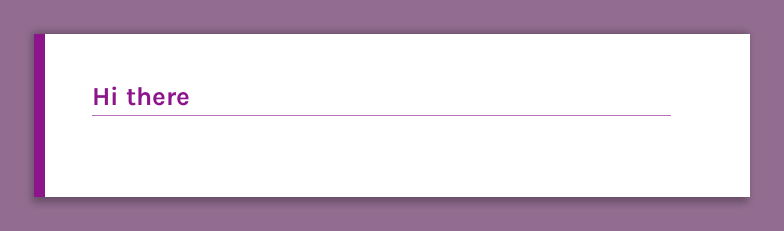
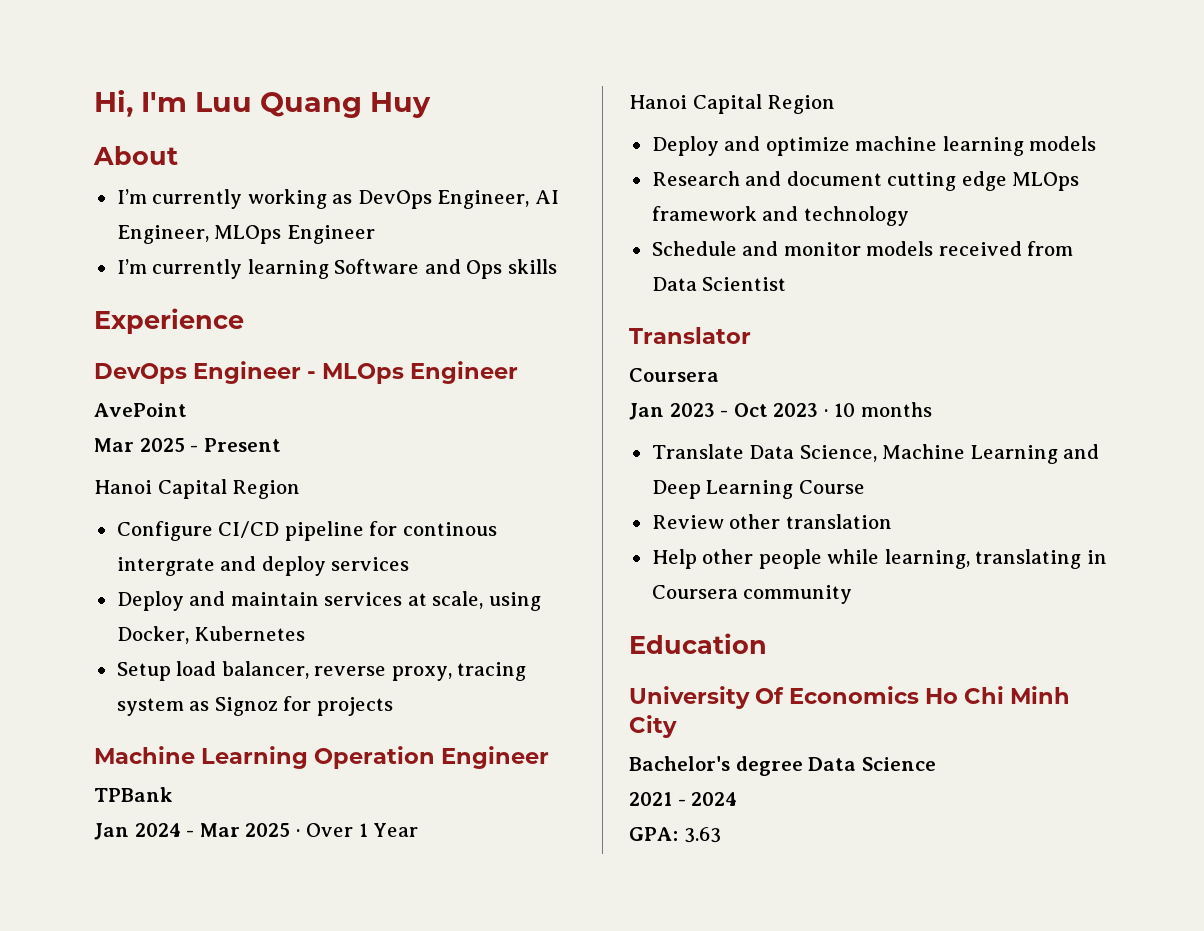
[92,86,191,106] Hi there -> [94,90,431,118] [93,146,178,165] [116,189,559,209] [116,225,375,244] [116,259,557,279] [94,308,244,334] [94,361,519,384] [94,403,187,417] [94,438,281,452] [94,479,301,499] [116,521,497,541] [116,556,410,576] [116,591,541,611] [116,626,306,644] [116,661,527,681] [116,696,393,716] [94,746,550,769] [94,787,173,802] [94,823,419,840] [629,94,836,114] [651,136,1097,156] [651,171,1080,191] [651,206,909,226] [651,241,1074,256] [651,277,787,291] [629,327,751,344] [629,368,719,382] [629,402,932,420] [651,444,1100,464] [651,480,865,499] [651,514,892,529] [651,549,1107,569] [651,585,853,604] [629,633,767,654] [629,686,1071,709] [629,715,677,738] [629,756,936,776] [629,792,738,806] [629,827,721,843] Hi, I'm Luu Quang Huy // About // I’m currently working as DevOps Engineer, AI Engineer, MLOps Engineer // I’m currently learning Software and Ops skills // Experience // DevOps Engineer - MLOps Engineer // AvePoint // Mar 2025 - Present // Hanoi Capital Region // Configure CI/CD pipeline for continous intergrate and deploy services // Deploy and maintain services at scale, using Docker, Kubernetes // Setup load balancer, reverse proxy, tracing system as Signoz for projects // Machine Learning Operation Engineer // TPBank // Jan 2024 - Mar 2025 · Over 1 Year // Hanoi Capital Region // Deploy and optimize machine learning models // Research and document cutting edge MLOps framework and technology // Schedule and monitor models received from Data Scientist // Translator // Coursera // Jan 2023 - Oct 2023 · 10 months // Translate Data Science, Machine Learning and Deep Learning Course // Review other translation // Help other people while learning, translating in Coursera community // Education // University Of Economics Ho Chi Minh City // Bachelor's degree Data Science // 2021 - 2024 // GPA: 3.63

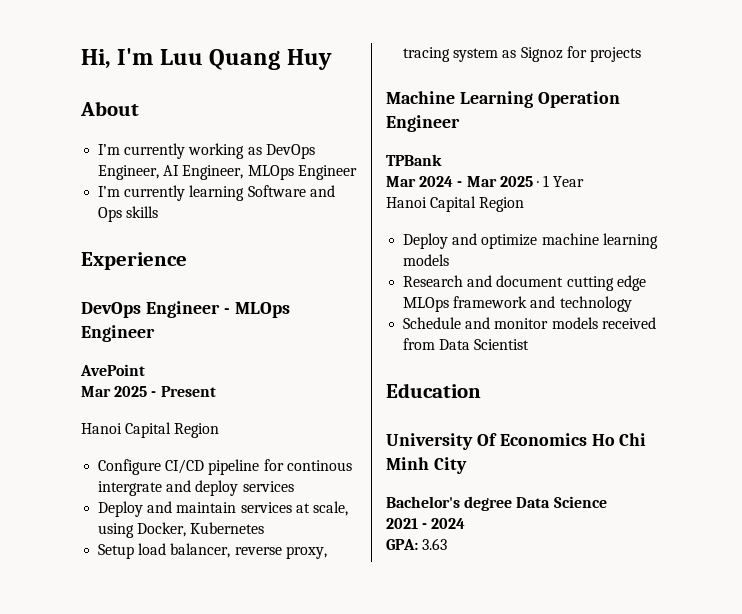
[94,823,129,840] Jan -> [386,176,416,187] Mar
[306,823,354,837] Over -> (539, 184) none
[629,327,751,344] [629,368,719,382] [629,402,932,420] [651,444,1100,464] [651,480,865,499] [651,514,892,529] [651,549,1107,569] [651,585,853,604] // Translator // Coursera // Jan 2023 - Oct 2023 · 10 months // Translate Data Science, Machine Learning and Deep Learning Course // Review other translation // Help other people while learning, translating in Coursera community -> (530, 344) none

